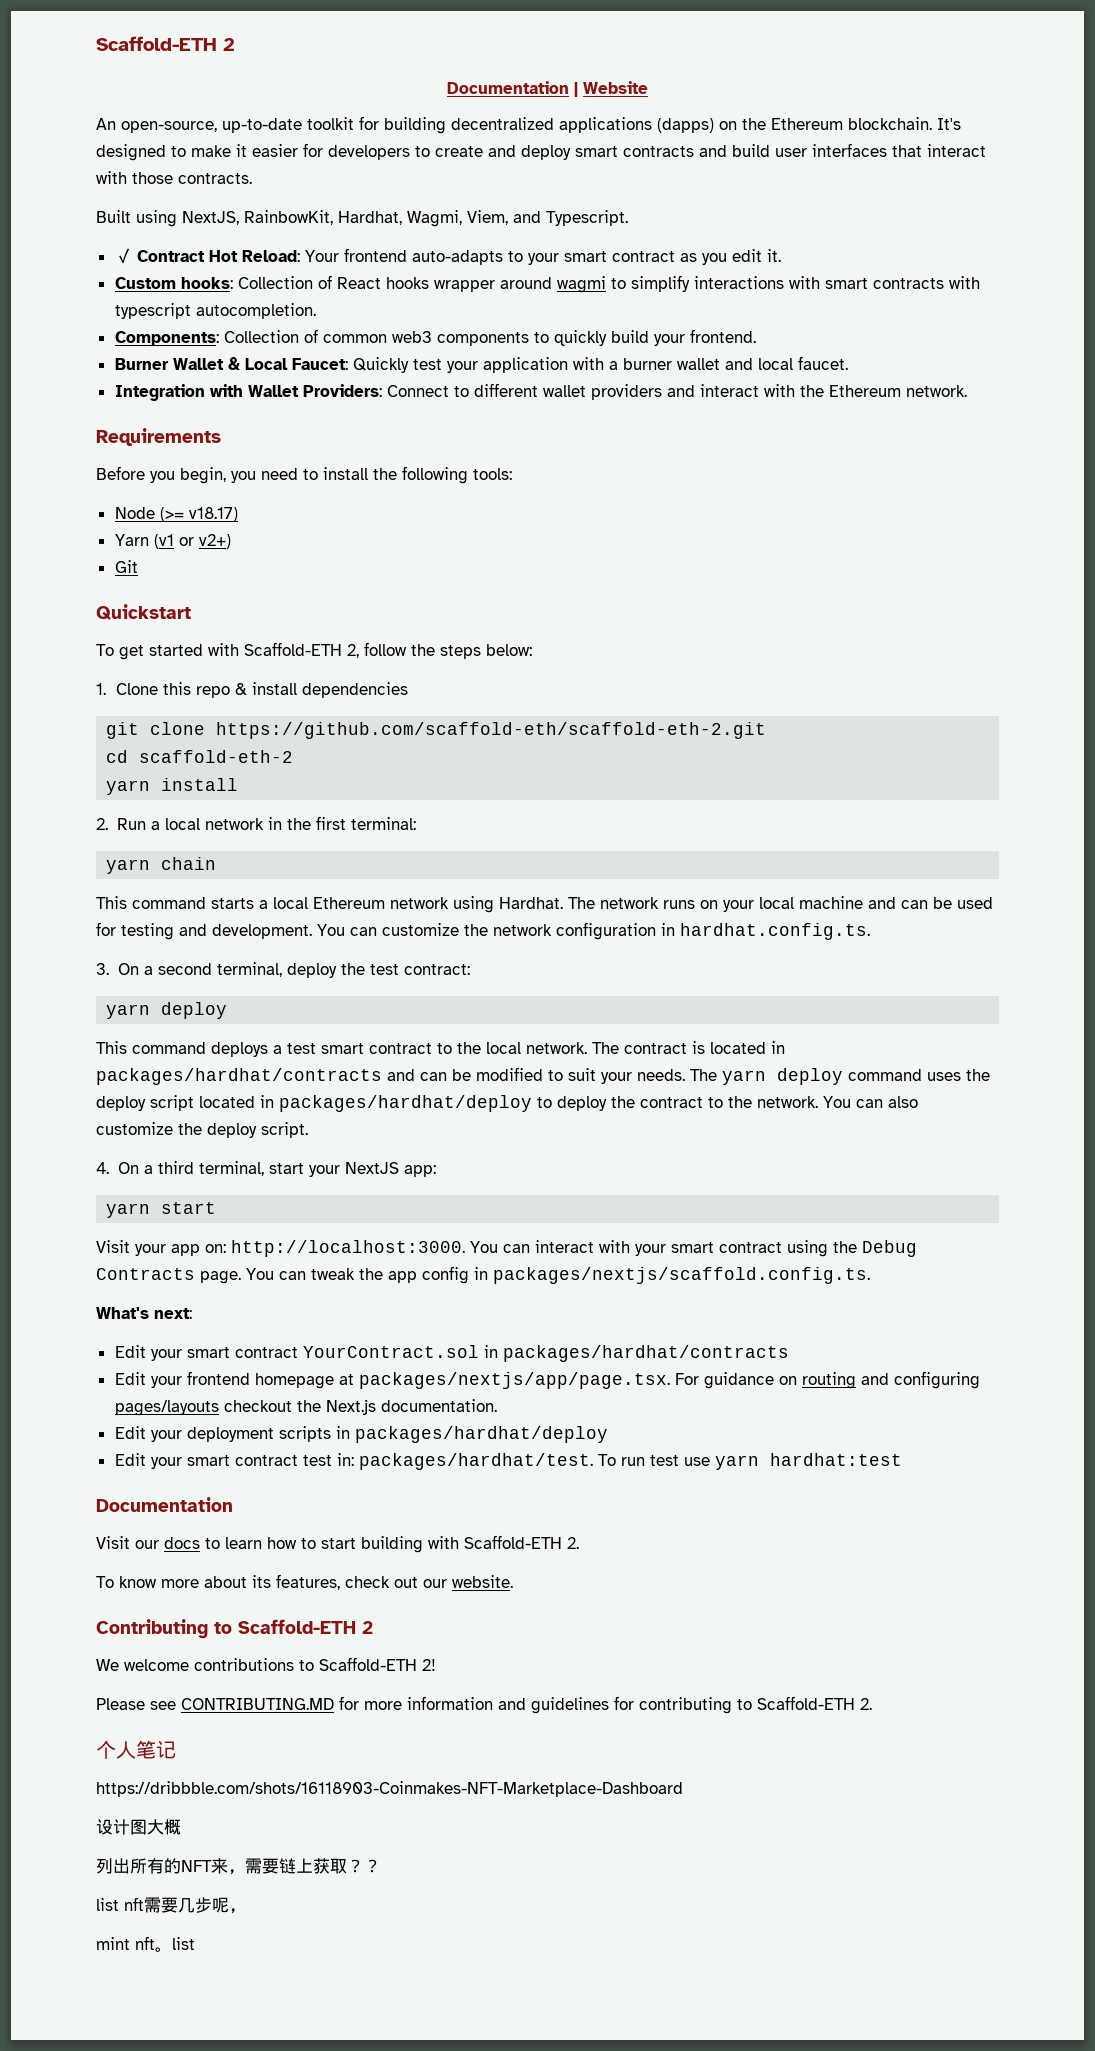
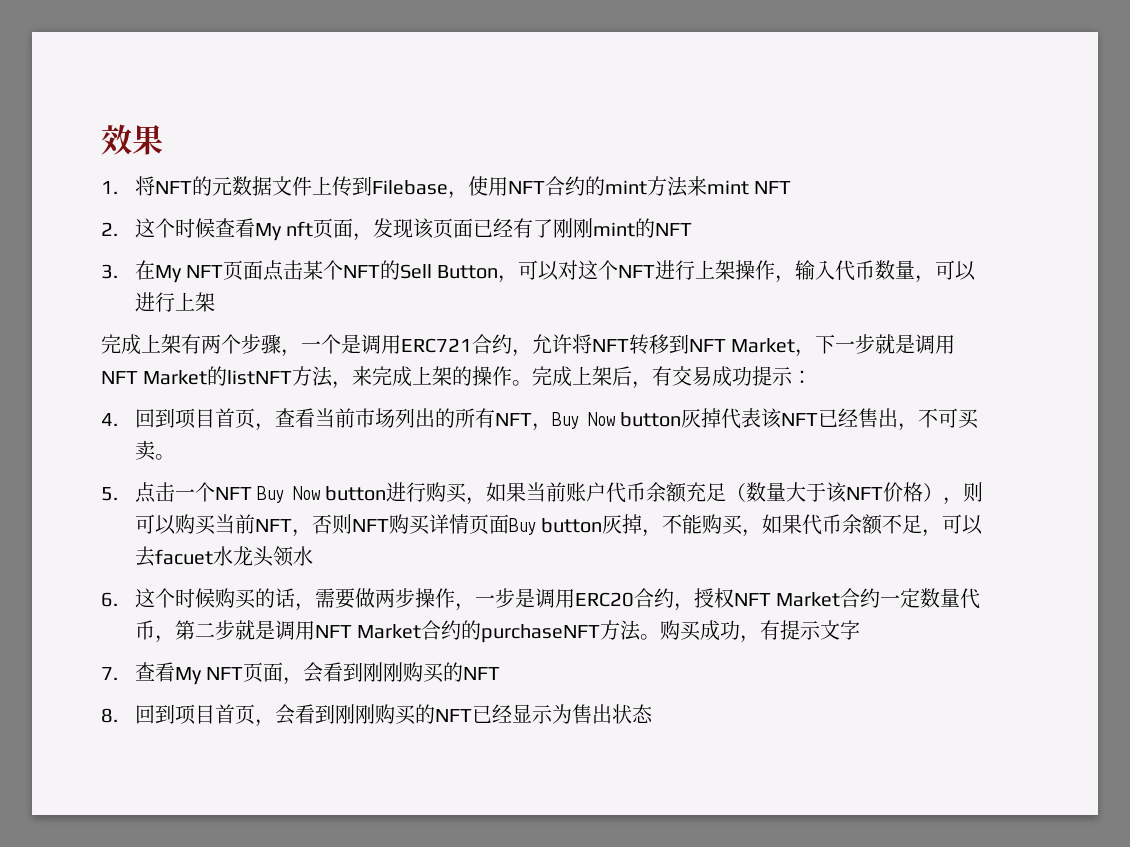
[96,36,235,51] [447,81,648,97] [96,116,961,134] [96,143,986,161] [96,171,252,184] [96,210,628,227] [114,248,781,265] [114,275,980,293] [114,303,316,319] [114,329,756,346] [114,356,848,373] [114,383,967,401] [96,428,221,446] [96,466,512,484] [114,507,238,522] [114,534,231,549] [114,560,138,573] [96,604,191,620] [96,642,532,660] [96,682,409,698] [106,722,767,739] [106,750,294,763] [106,778,239,795] [96,816,416,830] [106,857,217,874] [96,896,993,913] [96,922,870,940] [96,962,470,978] [106,1002,228,1019] [96,1041,785,1057] [96,1067,990,1085] [96,1095,918,1112] [96,1122,308,1138] [96,1161,436,1177] [106,1202,217,1218] [96,1240,917,1257] [96,1266,870,1284] [96,1307,192,1319] [114,1345,789,1362] [114,1371,980,1389] [114,1399,497,1416] [114,1426,608,1443] [114,1453,902,1470] [96,1497,233,1512] [96,1535,579,1553] [96,1574,513,1590] [96,1619,373,1639] [96,1657,436,1671] [96,1696,872,1714] [96,1740,176,1759] [96,1781,683,1797] [96,1819,181,1835] [96,1858,381,1875] [96,1897,246,1914] [96,1936,195,1952] Scaffold-ETH 2 // Documentation | Website // An open-source, up-to-date toolkit for building decentralized applications (dapps) on the Ethereum blockchain. It's designed to make it easier for developers to create and deploy smart contracts and build user interfaces that interact with those contracts. // Built using NextJS, RainbowKit, Hardhat, Wagmi, Viem, and Typescript. // ✓ Contract Hot Reload: Your frontend auto-adapts to your smart contract as you edit it. // Custom hooks: Collection of React hooks wrapper around wagmi to simplify interactions with smart contracts with typescript autocompletion. // Components: Collection of common web3 components to quickly build your frontend. // Burner Wallet & Local Faucet: Quickly test your application with a burner wallet and local faucet. // Integration with Wallet Providers: Connect to different wallet providers and interact with the Ethereum network. // Requirements // Before you begin, you need to install the following tools: // Node (>= v18.17) // Yarn (v1 or v2+) // Git // Quickstart // To get started with Scaffold-ETH 2, follow the steps below: // 1. Clone this repo & install dependencies // git clone https://github.com/scaffold-eth/scaffold-eth-2.git // cd scaffold-eth-2 // yarn install // 2. Run a local network in the first terminal: // yarn chain // This command starts a local Ethereum network using Hardhat. The network runs on your local machine and can be used for testing and development. You can customize the network configuration in hardhat.config.ts. // 3. On a second terminal, deploy the test contract: // yarn deploy // This command deploys a test smart contract to the local network. The contract is located in packages/hardhat/contracts and can be modified to suit your needs. The yarn deploy command uses the deploy script located in packages/hardhat/deploy to deploy the contract to the network. You can also customize the deploy script. // 4. On a third terminal, start your NextJS app: // yarn start // Visit your app on: http://localhost:3000. You can interact with your smart contract using the Debug Contracts page. You can tweak the app config in packages/nextjs/scaffold.config.ts. // What's next: // Edit your smart contract YourContract.sol in packages/hardhat/contracts // Edit your frontend homepage at packages/nextjs/app/page.tsx. For guidance on routing and configuring pages/layouts checkout the Next.js documentation. // Edit your deployment scripts in packages/hardhat/deploy // Edit your smart contract test in: packages/hardhat/test. To run test use yarn hardhat:test // Documentation // Visit our docs to learn how to start building with Scaffold-ETH 2. // To know more about its features, check out our website. // Contributing to Scaffold-ETH 2 // We welcome contributions to Scaffold-ETH 2! // Please see CONTRIBUTING.MD for more information and guidelines for contributing to Scaffold-ETH 2. // 个人笔记 // https://dribbble.com/shots/16118903-Coinmakes-NFT-Marketplace-Dashboard // 设计图大概 // 列出所有的NFT来，需要链上获取？？ // list nft需要几步呢， // mint nft。list -> [101,124,163,155] [101,176,792,199] [101,218,693,241] [101,260,977,283] [134,292,215,312] [101,334,956,357] [101,366,813,389] [101,408,980,431] [134,440,175,461] [101,482,984,505] [134,514,984,537] [134,546,313,567] [101,588,981,611] [134,620,861,643] [101,662,501,685] [101,704,653,727] 效果 // 1.将NFT的元数据文件上传到Filebase，使用NFT合约的mint方法来mint NFT // 2.这个时候查看My nft页面，发现该页面已经有了刚刚mint的NFT // 3.在My NFT页面点击某个NFT的Sell Button，可以对这个NFT进行上架操作，输入代币数量，可以进行上架 // 完成上架有两个步骤，一个是调用ERC721合约，允许将NFT转移到NFT Market，下一步就是调用NFT Market的listNFT方法，来完成上架的操作。完成上架后，有交易成功提示： // 4.回到项目首页，查看当前市场列出的所有NFT，Buy Now button灰掉代表该NFT已经售出，不可买卖。 // 5.点击一个NFT Buy Now button进行购买，如果当前账户代币余额充足（数量大于该NFT价格），则可以购买当前NFT，否则NFT购买详情页面Buy button灰掉，不能购买，如果代币余额不足，可以去facuet水龙头领水 // 6.这个时候购买的话，需要做两步操作，一步是调用ERC20合约，授权NFT Market合约一定数量代币，第二步就是调用NFT Market合约的purchaseNFT方法。购买成功，有提示文字 // 7.查看My NFT页面，会看到刚刚购买的NFT // 8.回到项目首页，会看到刚刚购买的NFT已经显示为售出状态

